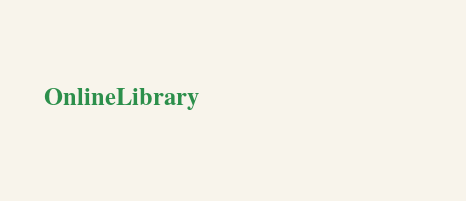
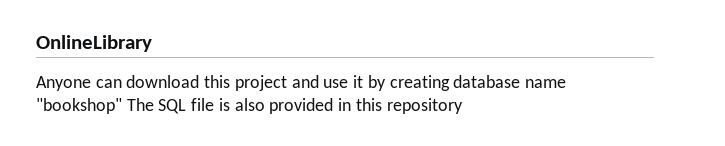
(199, 99) none -> [36,75,566,91] [36,98,463,114] // Anyone can download this project and use it by creating database name "bookshop" The SQL file is also provided in this repository

